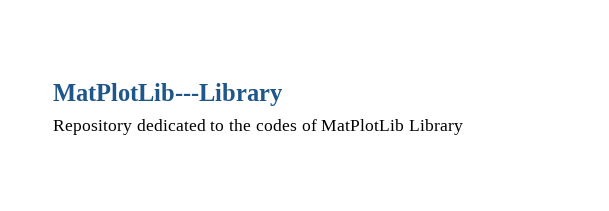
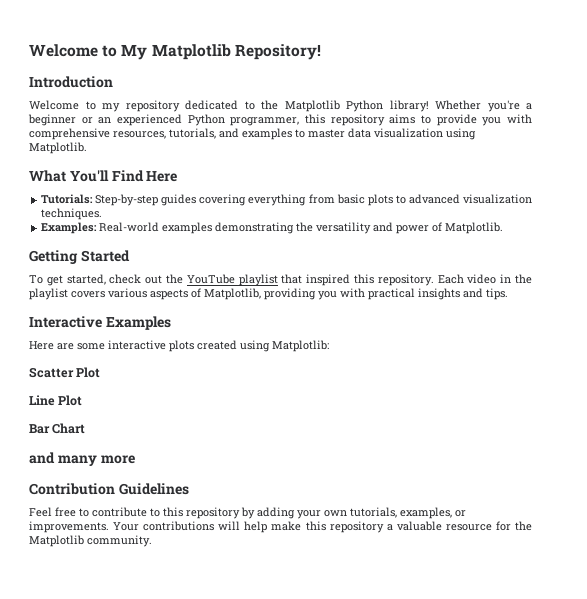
[53,83,283,106] [53,119,464,135] MatPlotLib---Library // Repository dedicated to the codes of MatPlotLib Library -> [29,44,321,60] [29,76,113,88] [29,100,532,112] [28,114,533,126] [29,128,476,140] [29,142,87,154] [29,170,178,182] [41,194,532,206] [41,208,103,220] [41,222,504,234] [29,250,130,264] [29,274,533,286] [29,288,508,300] [29,316,171,330] [29,340,329,352] [29,367,101,378] [29,395,83,406] [29,423,86,434] [29,452,135,466] [29,483,189,495] [29,507,466,519] [29,521,532,533] [29,535,152,547] Welcome to My Matplotlib Repository! // Introduction // Welcome to my repository dedicated to the Matplotlib Python library! Whether you're a beginner or an experienced Python programmer, this repository aims to provide you with comprehensive resources, tutorials, and examples to master data visualization using Matplotlib. // What You'll Find Here // Tutorials: Step-by-step guides covering everything from basic plots to advanced visualization techniques. // Examples: Real-world examples demonstrating the versatility and power of Matplotlib. // Getting Started // To get started, check out the YouTube playlist that inspired this repository. Each video in the playlist covers various aspects of Matplotlib, providing you with practical insights and tips. // Interactive Examples // Here are some interactive plots created using Matplotlib: // Scatter Plot // Line Plot // Bar Chart // and many more // Contribution Guidelines // Feel free to contribute to this repository by adding your own tutorials, examples, or improvements. Your contributions will help make this repository a valuable resource for the Matplotlib community.

